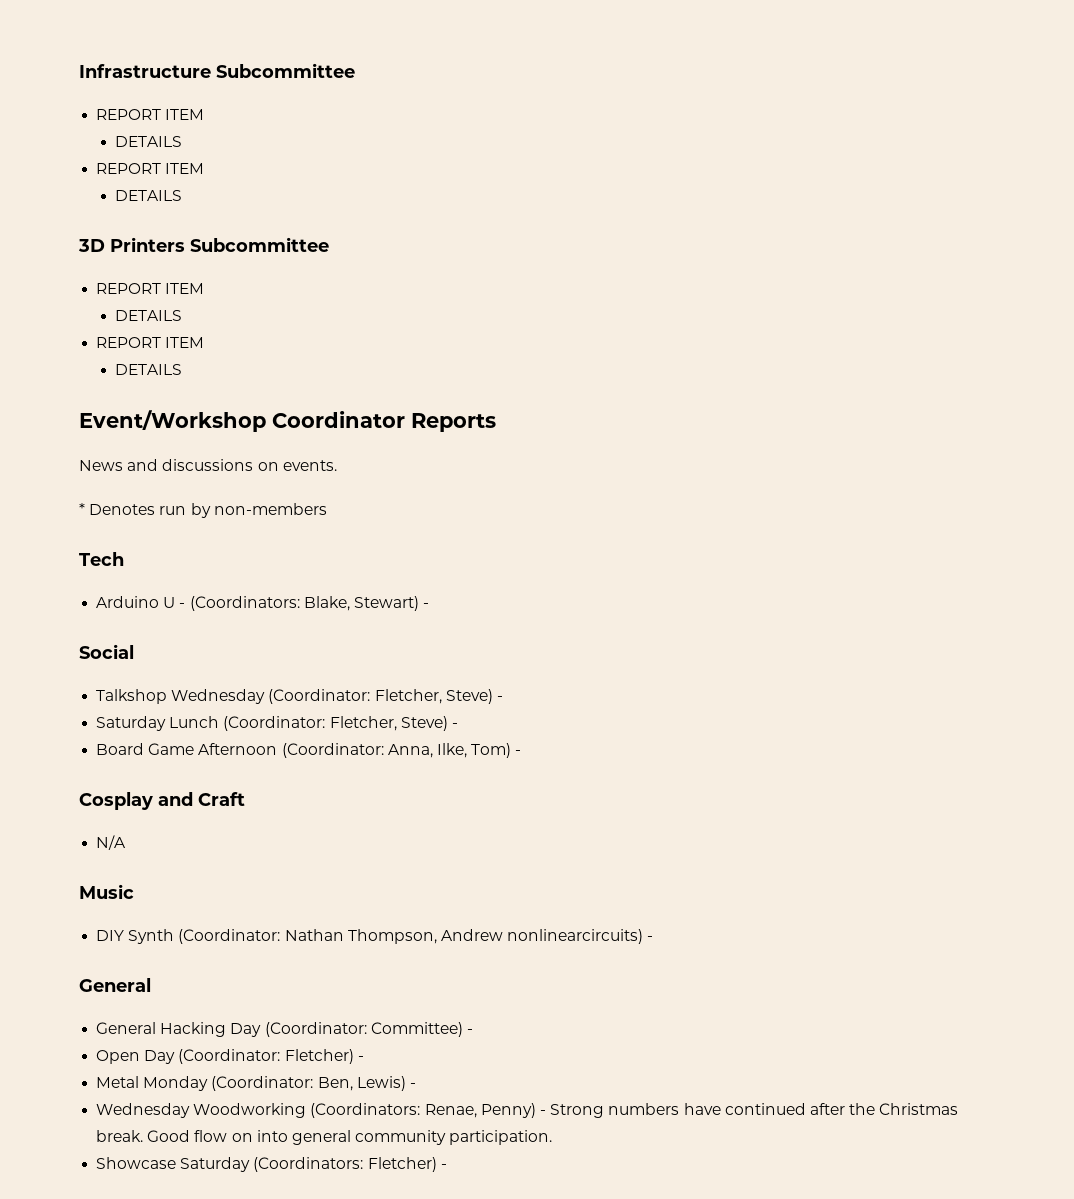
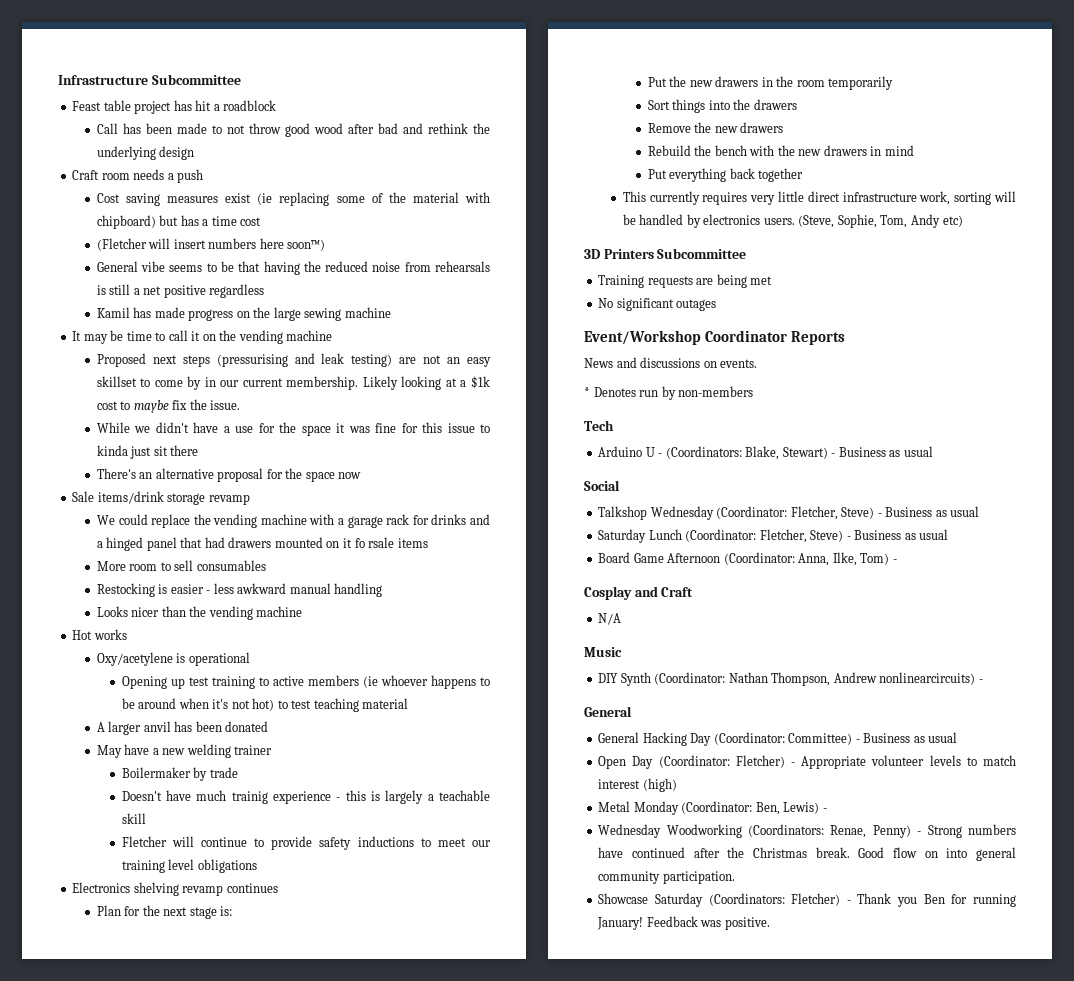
[96,109,205,120] [115,136,183,147] [96,163,205,174] [115,190,183,201] [78,237,329,252] [96,283,205,294] [115,310,183,321] [96,337,205,348] [115,364,183,375] REPORT ITEM // DETAILS // REPORT ITEM // DETAILS // 3D Printers Subcommittee // REPORT ITEM // DETAILS // REPORT ITEM // DETAILS -> [72,100,277,114] [96,123,490,137] [96,146,195,160] [72,169,204,183] [96,192,491,206] [96,215,262,229] [96,238,326,251] [96,261,490,275] [96,284,265,298] [96,307,391,321] [72,330,333,344] [96,353,492,367] [96,376,490,390] [96,399,241,413] [96,422,491,436] [96,445,199,459] [96,468,362,482] [72,491,250,505] [96,514,491,528] [96,537,428,551] [96,560,266,571] [96,583,383,597] [96,606,303,620] [72,629,127,640] [96,652,250,666] [121,675,490,689] [121,698,409,712] [96,721,269,735] [96,744,273,758] [121,767,238,781] [121,790,491,804] [121,813,146,824] [121,836,491,850] [121,859,257,873] [72,882,278,896] [96,905,233,919] [647,76,894,90] [647,99,797,113] [647,122,784,133] [647,145,914,156] [647,168,804,182] [622,191,1016,205] [622,214,963,228] [584,248,747,259] [598,274,773,288] [598,298,717,311] Feast table project has hit a roadblock // Call has been made to not throw good wood after bad and rethink the underlying design // Craft room needs a push // Cost saving measures exist (ie replacing some of the material with chipboard) but has a time cost // (Fletcher will insert numbers here soon™) // General vibe seems to be that having the reduced noise from rehearsals is still a net positive regardless // Kamil has made progress on the large sewing machine // It may be time to call it on the vending machine // Proposed next steps (pressurising and leak testing) are not an easy skillset to come by in our current membership. Likely looking at a $1k cost to maybe fix the issue. // While we didn't have a use for the space it was fine for this issue to kinda just sit there // There's an alternative proposal for the space now // Sale items/drink storage revamp // We could replace the vending machine with a garage rack for drinks and a hinged panel that had drawers mounted on it fo rsale items // More room to sell consumables // Restocking is easier - less awkward manual handling // Looks nicer than the vending machine // Hot works // Oxy/acetylene is operational // Opening up test training to active members (ie whoever happens to be around when it's not hot) to test teaching material // A larger anvil has been donated // May have a new welding trainer // Boilermaker by trade // Doesn't have much trainig experience - this is largely a teachable skill // Fletcher will continue to provide safety inductions to meet our training level obligations // Electronics shelving revamp continues // Plan for the next stage is: // Put the new drawers in the room temporarily // Sort things into the drawers // Remove the new drawers // Rebuild the bench with the new drawers in mind // Put everything back together // This currently requires very little direct infrastructure work, sorting will be handled by electronics users. (Steve, Sophie, Tom, Andy etc) // 3D Printers Subcommittee // Training requests are being met // No significant outages
(430, 605) none -> [838,446,933,457] Business as usual
(503, 698) none -> [885,506,980,517] Business as usual
(458, 725) none -> [854,529,949,540] Business as usual
(473, 1031) none -> [863,732,958,743] Business as usual
(364, 1058) none -> [801,755,1016,769] [598,778,677,792] Appropriate volunteer levels to match interest (high)
(447, 1166) none -> [857,893,1016,907] [597,916,770,930] Thank you Ben for running January! Feedback was positive.

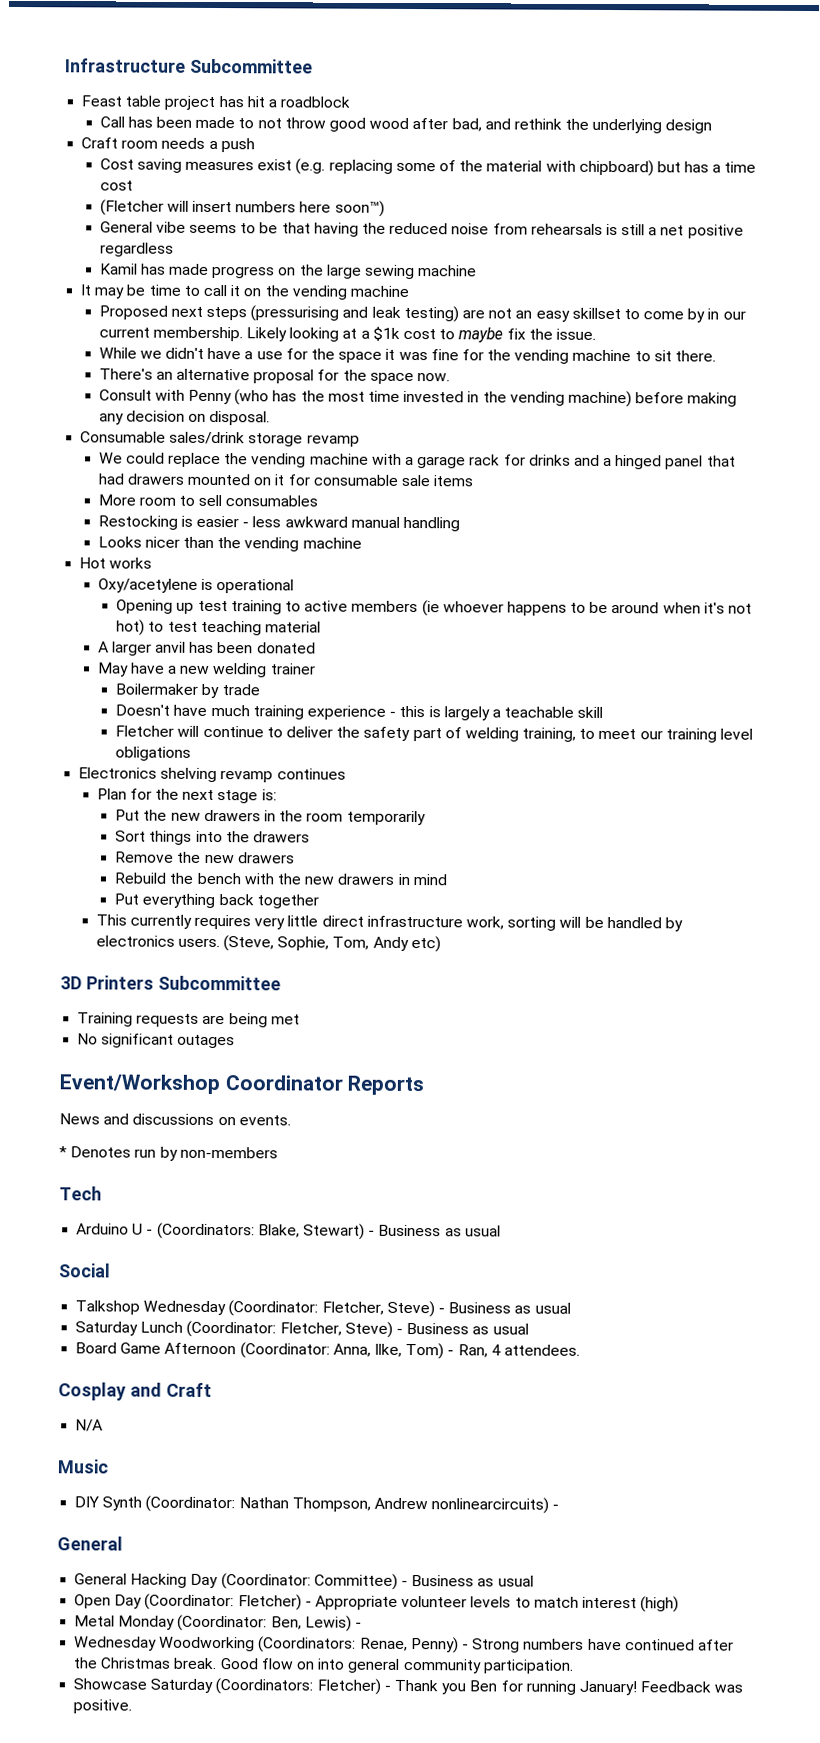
[377,123,398,134] bad -> [451,118,482,132] bad,
[257,193,273,205] (ie -> [295,158,326,175] (e.g.
[422,422,491,433] [96,445,199,459] this issue to kinda just sit there -> [487,349,716,364] the vending machine to sit there.
[338,472,362,479] [72,491,164,504] now // Sale items/drink -> [416,373,450,382] [98,389,738,408] [98,410,271,426] [80,431,246,445] now. // Consult with Penny (who has the most time invested in the vending machine) before making any decision on disposal. // Consumable sales/drink
[354,537,395,548] fo rsale -> [287,474,431,487] for consumable sale
[231,791,268,804] trainig -> [252,705,304,720] training
[271,836,414,850] provide safety inductions -> [285,726,577,742] deliver the safety part of welding training,
(897, 561) none -> [457,1344,580,1358] Ran, 4 attendees.

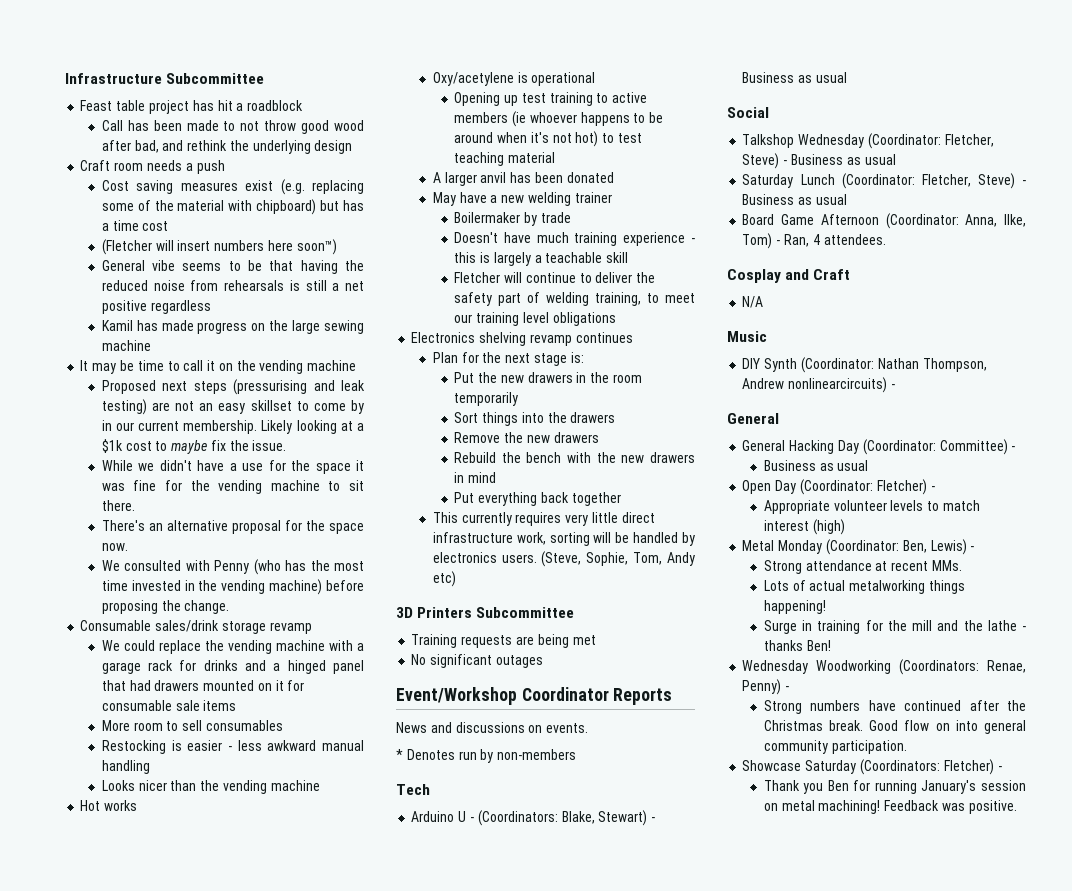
[98,389,152,401] Consult -> [101,560,182,571] We consulted
[687,392,738,407] [98,410,271,426] making any decision on disposal. -> [101,600,230,614] proposing the change.
(408, 1583) none -> (1016, 448) //
(312, 1604) none -> (935, 488) //
(362, 1625) none -> [763,560,962,574] [763,580,965,594] [763,600,826,614] [763,620,1026,634] [763,640,831,651] // Strong attendance at recent MMs. // Lots of actual metalworking things happening! // Surge in training for the mill and the lathe - thanks Ben!
(469, 1647) none -> (790, 688) //
(391, 1688) none -> (1002, 768) //
[578,1680,637,1696] January! -> [921,780,1026,794] [763,800,881,814] January's session on metal machining!

